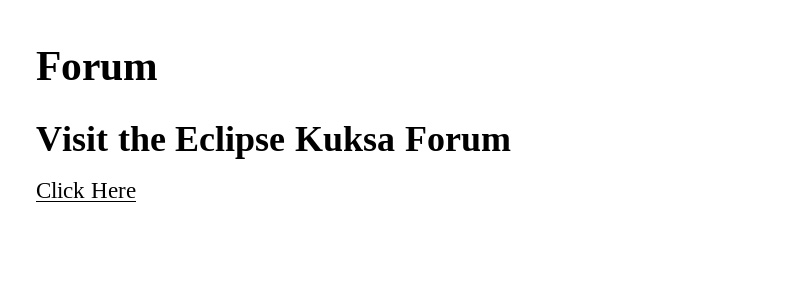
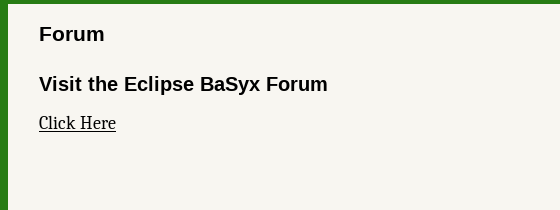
[295,126,396,151] Kuksa -> [200,77,260,95] BaSyx

